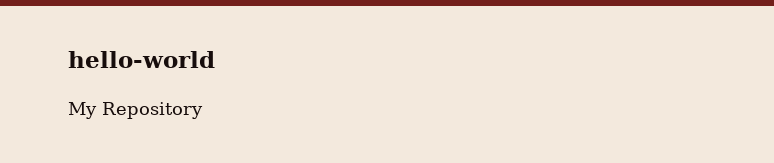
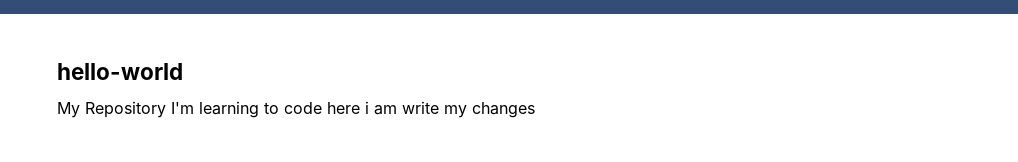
(203, 110) none -> [171,101,535,118] I'm learning to code here i am write my changes

